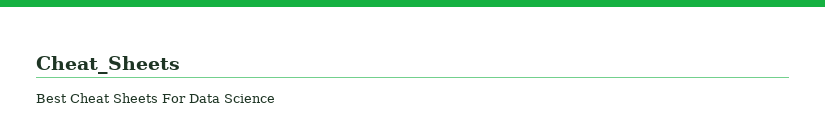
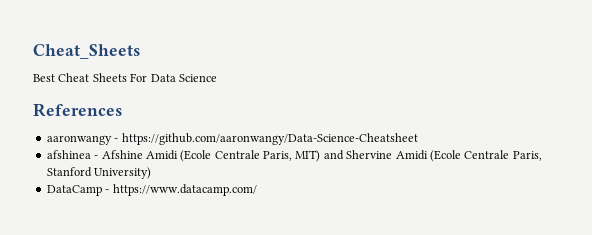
(275, 98) none -> [33,103,122,117] [46,133,418,145] [46,150,542,162] [46,167,152,179] [46,184,257,196] // References // aaronwangy - https://github.com/aaronwangy/Data-Science-Cheatsheet // afshinea - Afshine Amidi (Ecole Centrale Paris, MIT) and Shervine Amidi (Ecole Centrale Paris, Stanford University) // DataCamp - https://www.datacamp.com/

